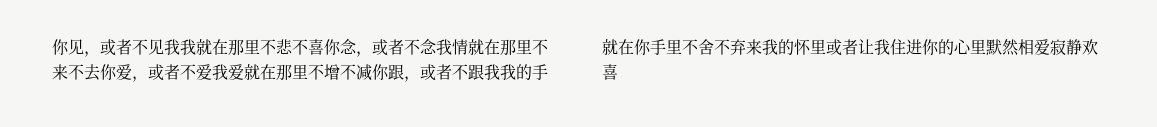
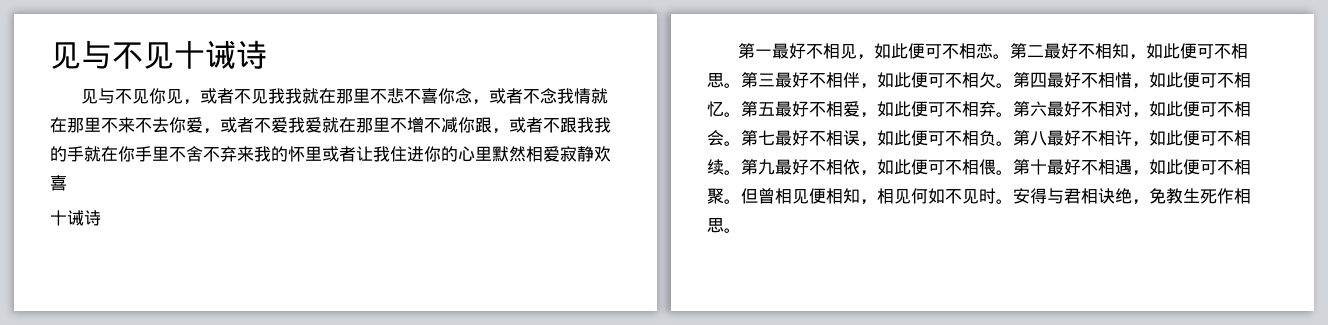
(52, 47) none -> [50,40,267,69] [80,88,149,104] 见与不见十诫诗 // 见与不见
(618, 72) none -> [50,210,101,226] [737,43,1248,60] [707,72,1251,89] [707,101,1251,118] [707,130,1251,147] [707,159,1251,176] [707,188,1251,205] [707,217,741,233] // 十诫诗 // 第一最好不相见，如此便可不相恋。第二最好不相知，如此便可不相思。第三最好不相伴，如此便可不相欠。第四最好不相惜，如此便可不相忆。第五最好不相爱，如此便可不相弃。第六最好不相对，如此便可不相会。第七最好不相误，如此便可不相负。第八最好不相许，如此便可不相续。第九最好不相依，如此便可不相偎。第十最好不相遇，如此便可不相聚。但曾相见便相知，相见何如不见时。安得与君相诀绝，免教生死作相思。

